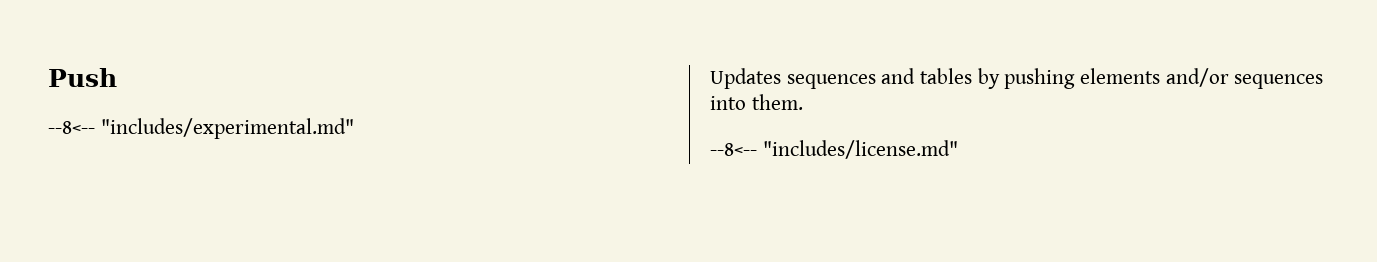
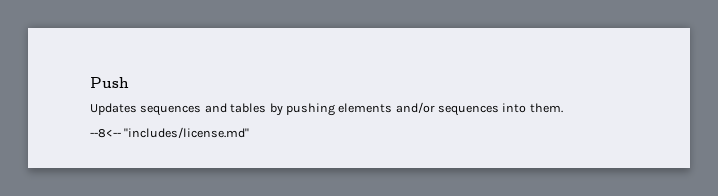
[48,118,354,139] // --8<-- "includes/experimental.md" -> (129, 82) none

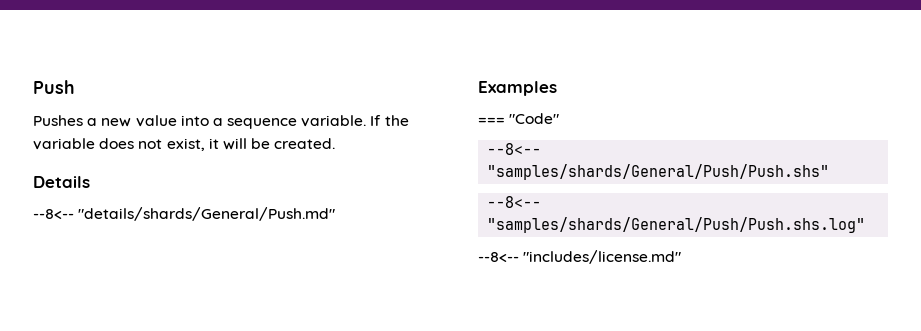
[90,102,563,116] Updates sequences and tables by pushing elements and/or sequences into them. -> [33,115,409,129] [33,138,336,151] [33,176,90,188] [33,207,336,221] [478,81,557,96] [478,113,560,124] [487,143,542,155] [487,164,830,180] [487,196,542,208] [487,217,866,233] Pushes a new value into a sequence variable. If the variable does not exist, it will be created. // Details // --8<-- "details/shards/General/Push.md" // Examples // === "Code" // --8<-- "samples/shards/General/Push/Push.shs" // --8<-- "samples/shards/General/Push/Push.shs.log"

